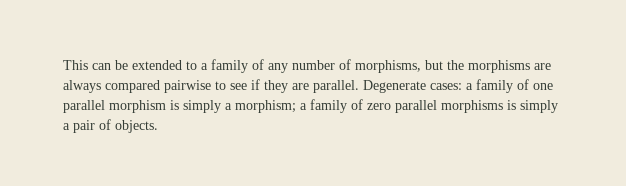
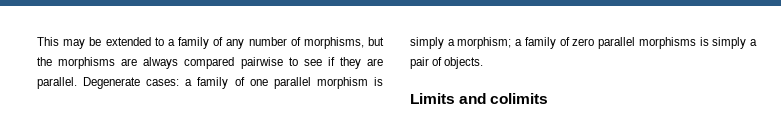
[92,63,111,70] can -> [63,39,86,49] may
(158, 126) none -> [410,93,549,104] // Limits and colimits

